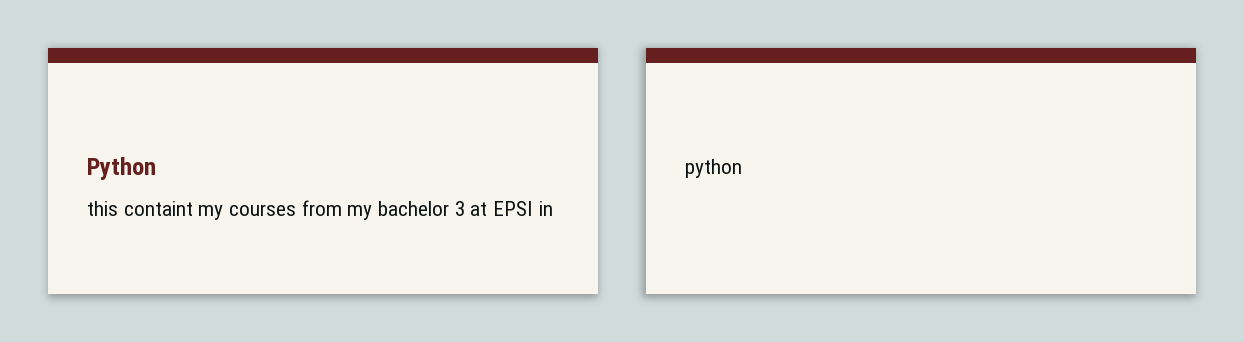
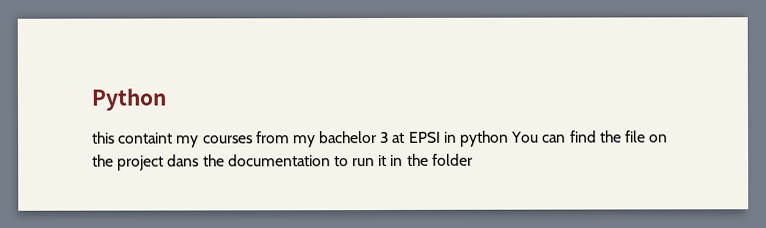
(742, 168) none -> [511,130,669,143] [92,153,473,171] You can find the file on the project dans the documentation to run it in the folder

